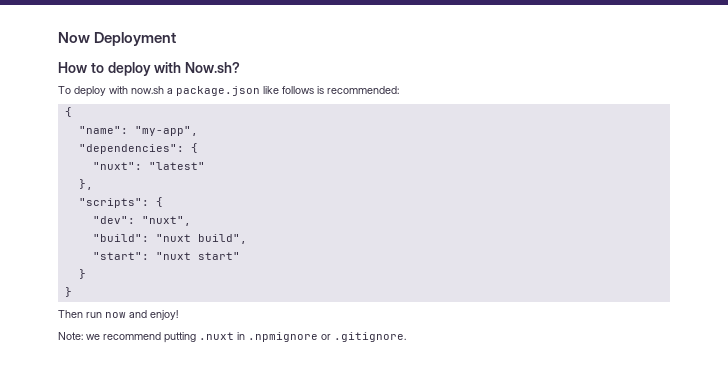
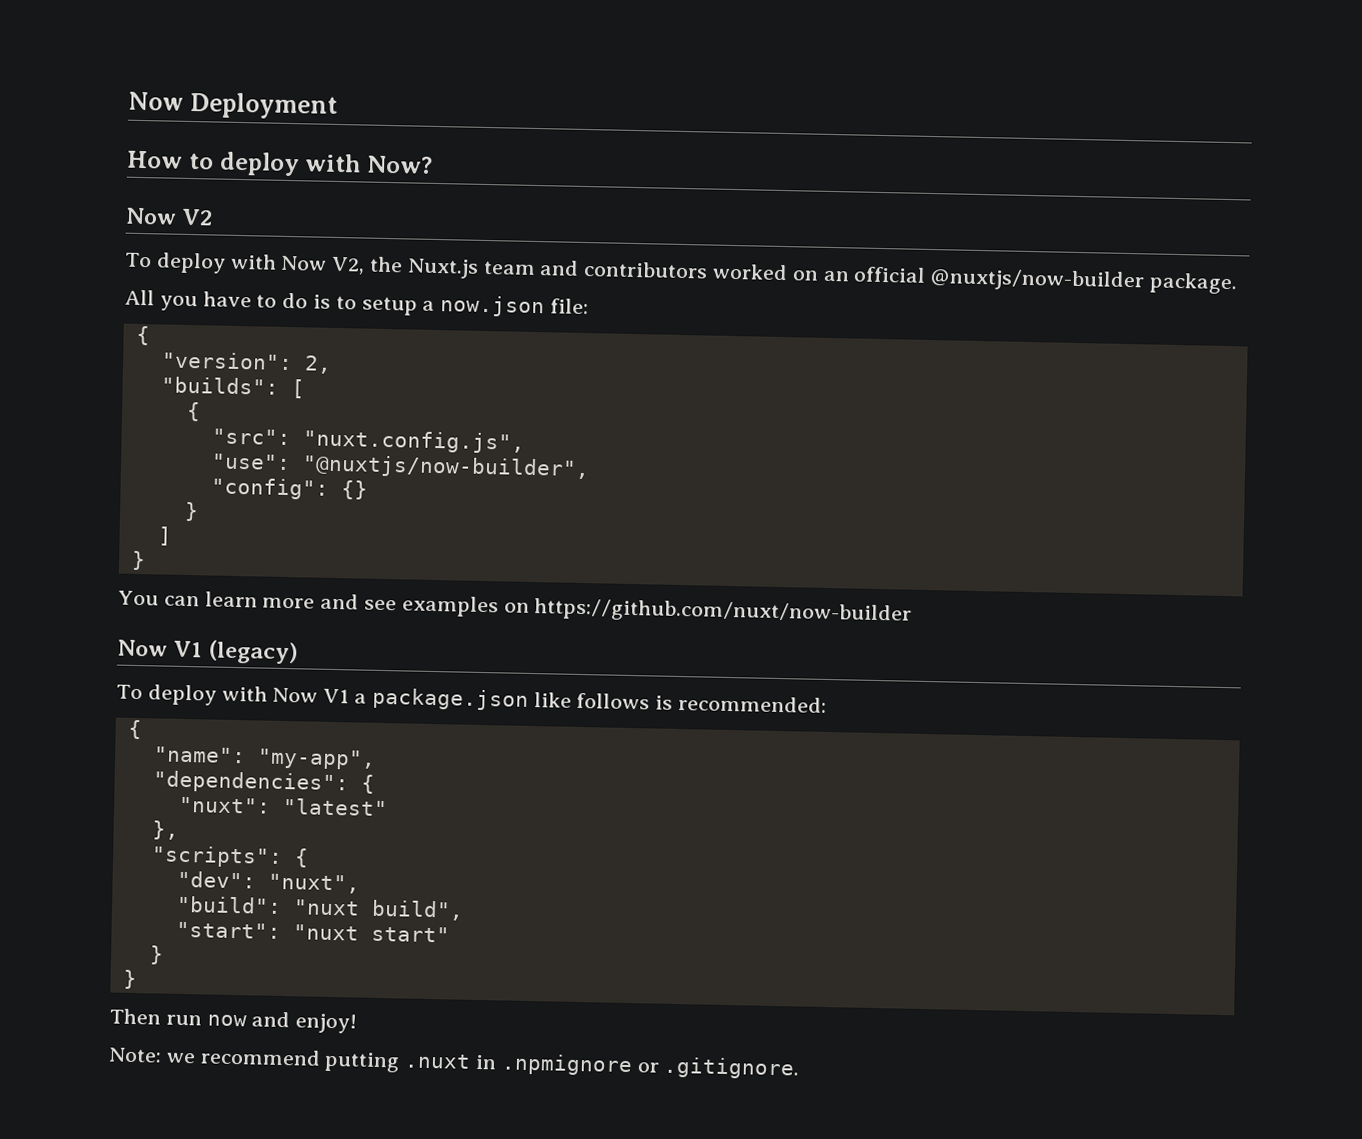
[185,62,241,73] [58,86,164,97] Now.sh? // To deploy with now.sh -> [366,155,433,174] [125,207,214,226] [125,252,1239,295] [124,289,590,318] [135,325,150,346] [160,351,332,374] [160,376,305,399] [185,401,201,422] [211,428,525,454] [210,453,590,481] [210,477,368,500] [183,501,199,522] [157,526,172,546] [130,550,146,571] [118,590,913,626] [117,639,298,665] [116,684,350,706] Now? // Now V2 // To deploy with Now V2, the Nuxt.js team and contributors worked on an official @nuxtjs/now-builder package. // All you have to do is to setup a now.json file: // { // "version": 2, // "builds": [ // { // "src": "nuxt.config.js", // "use": "@nuxtjs/now-builder", // "config": {} // } // ] // } // You can learn more and see examples on https://github.com/nuxt/now-builder // Now V1 (legacy) // To deploy with Now V1

